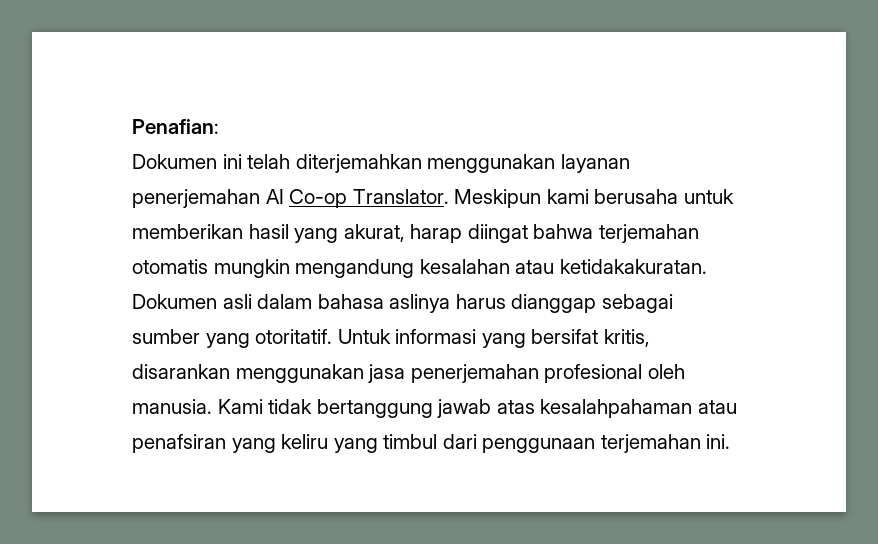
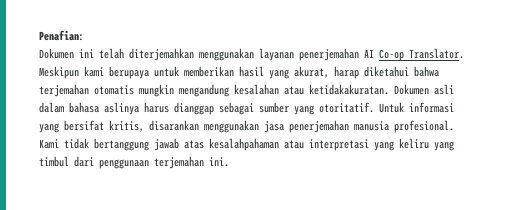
[594,189,679,204] berusaha -> [109,66,149,79] berupaya
[467,224,528,243] diingat -> [364,66,409,77] diketahui
[544,364,685,383] [132,399,212,414] profesional oleh manusia. -> [354,120,454,133] manusia profesional.
[132,434,226,453] penafsiran -> [309,139,369,151] interpretasi

